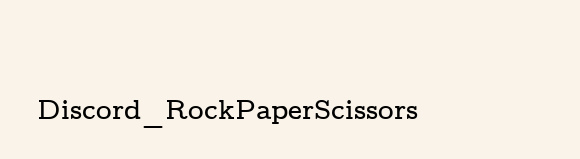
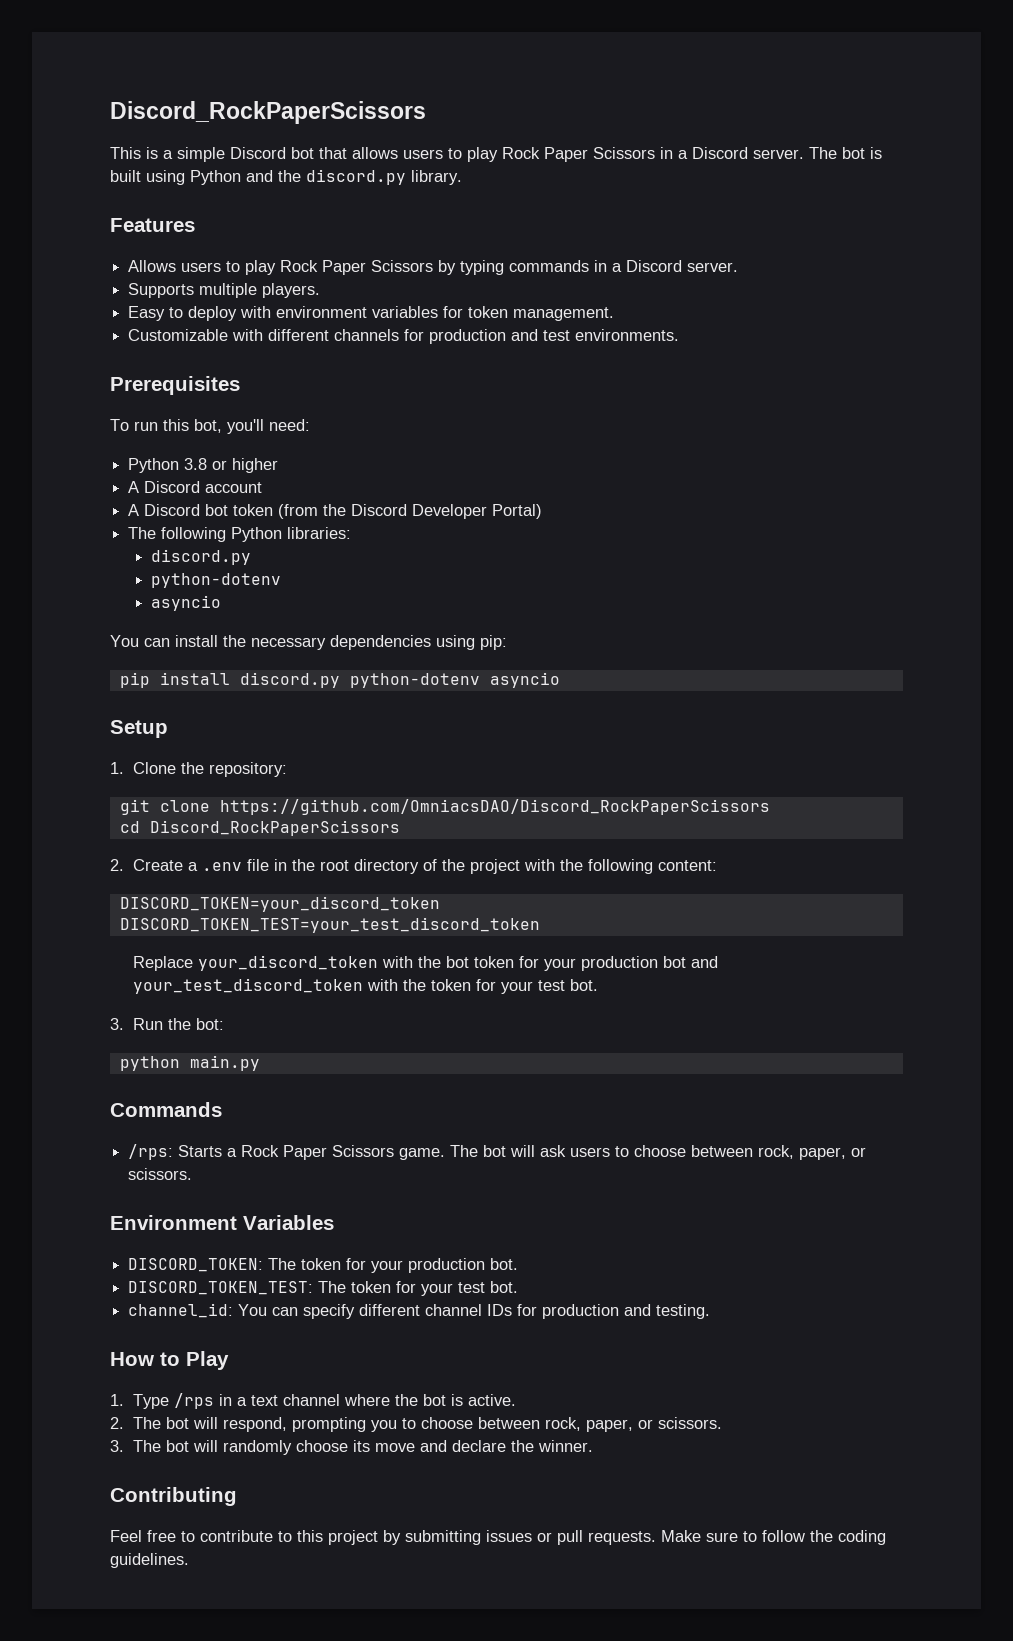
[37,100,418,128] Discord_RockPaperScissors -> [110,101,426,124] [110,147,882,162] [110,169,462,185] [110,218,195,232] [128,260,739,275] [128,283,321,298] [128,306,615,321] [128,329,680,344] [110,376,240,395] [110,419,310,434] [128,458,279,473] [128,481,263,493] [128,504,543,519] [128,527,352,542] [150,549,251,565] [150,573,281,588] [150,595,221,611] [110,635,507,650] [119,672,560,688] [110,720,168,738] [110,762,287,777] [119,799,770,815] [119,820,400,836] [110,859,717,874] [119,896,440,912] [119,917,540,933] [132,955,718,971] [132,978,598,994] [110,1018,224,1030] [119,1055,260,1071] [110,1102,222,1117] [128,1144,867,1160] [128,1168,193,1180] [110,1215,334,1230] [128,1258,519,1273] [128,1281,519,1296] [128,1303,711,1319] [110,1351,229,1370] [110,1393,516,1409] [110,1417,722,1432] [110,1440,593,1455] [110,1487,237,1506] [110,1530,886,1545] [110,1553,189,1568] Discord_RockPaperScissors // This is a simple Discord bot that allows users to play Rock Paper Scissors in a Discord server. The bot is built using Python and the discord.py library. // Features // Allows users to play Rock Paper Scissors by typing commands in a Discord server. // Supports multiple players. // Easy to deploy with environment variables for token management. // Customizable with different channels for production and test environments. // Prerequisites // To run this bot, you'll need: // Python 3.8 or higher // A Discord account // A Discord bot token (from the Discord Developer Portal) // The following Python libraries: // discord.py // python-dotenv // asyncio // You can install the necessary dependencies using pip: // pip install discord.py python-dotenv asyncio // Setup // 1. Clone the repository: // git clone https://github.com/OmniacsDAO/Discord_RockPaperScissors // cd Discord_RockPaperScissors // 2. Create a .env file in the root directory of the project with the following content: // DISCORD_TOKEN=your_discord_token // DISCORD_TOKEN_TEST=your_test_discord_token // Replace your_discord_token with the bot token for your production bot and your_test_discord_token with the token for your test bot. // 3. Run the bot: // python main.py // Commands // /rps: Starts a Rock Paper Scissors game. The bot will ask users to choose between rock, paper, or scissors. // Environment Variables // DISCORD_TOKEN: The token for your production bot. // DISCORD_TOKEN_TEST: The token for your test bot. // channel_id: You can specify different channel IDs for production and testing. // How to Play // 1. Type /rps in a text channel where the bot is active. // 2. The bot will respond, prompting you to choose between rock, paper, or scissors. // 3. The bot will randomly choose its move and declare the winner. // Contributing // Feel free to contribute to this project by submitting issues or pull requests. Make sure to follow the coding guidelines.

